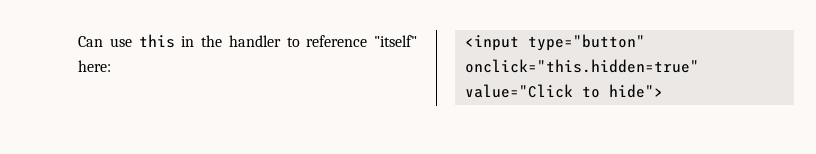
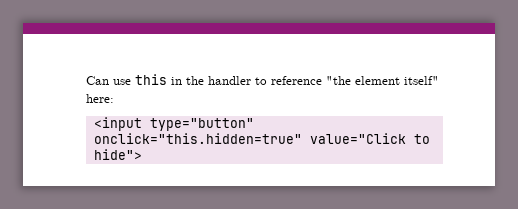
[374,35,417,47] "itself" -> [326,76,439,85] "the element itself"

